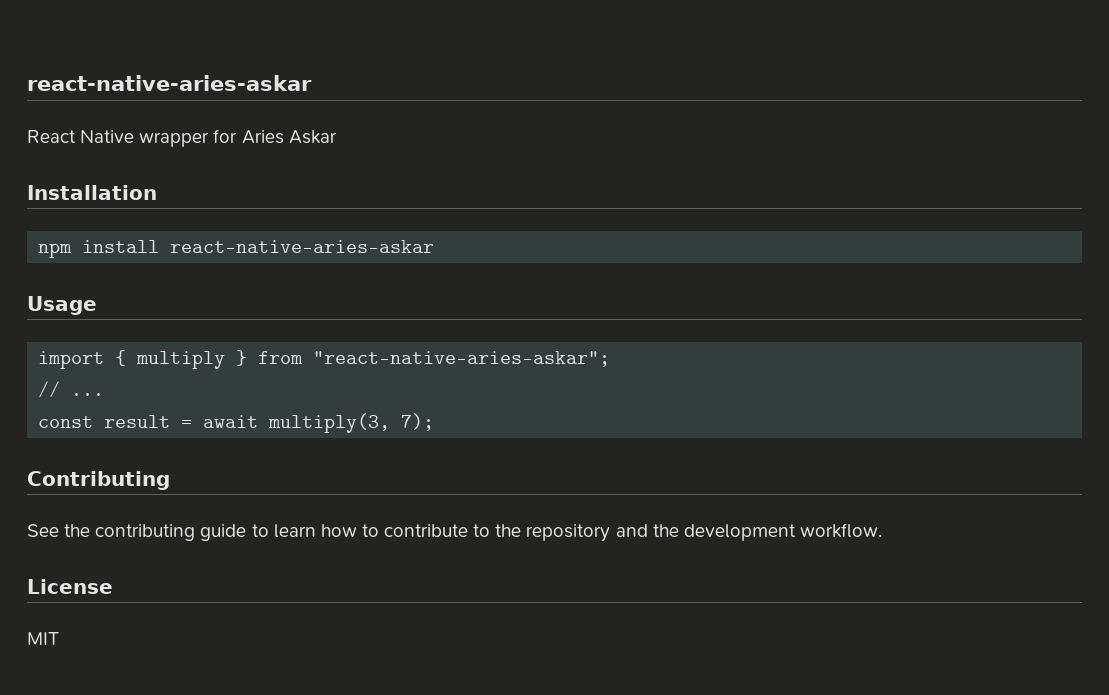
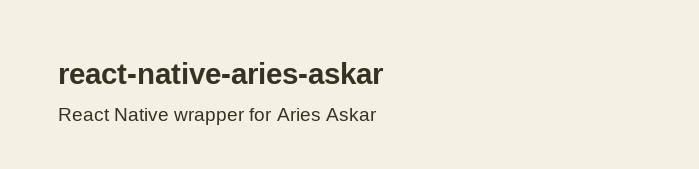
[27,185,157,200] [38,240,435,258] [27,296,97,315] [38,350,611,369] [38,381,105,398] [38,413,435,433] [27,471,170,490] [27,523,882,542] [27,579,113,594] [27,632,59,645] // Installation // npm install react-native-aries-askar // Usage // import { multiply } from "react-native-aries-askar"; // // ... // const result = await multiply(3, 7); // Contributing // See the contributing guide to learn how to contribute to the repository and the development workflow. // License // MIT -> (377, 114) none

